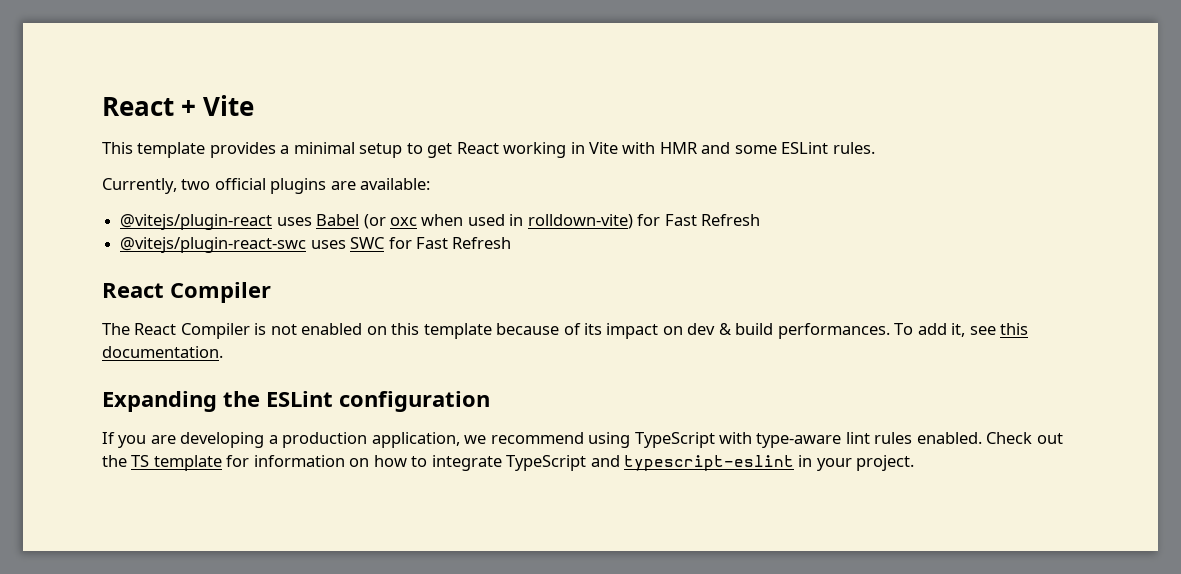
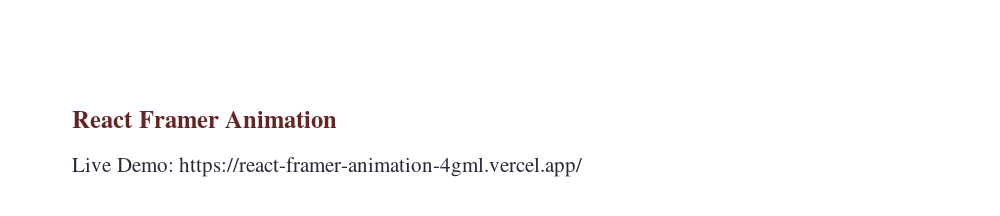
[102,95,255,116] [102,142,875,158] [102,178,431,194] [120,214,761,230] [120,237,512,253] [102,282,271,303] [102,323,1029,339] [102,346,223,358] [102,391,490,412] [102,432,1063,448] [102,455,915,471] React + Vite // This template provides a minimal setup to get React working in Vite with HMR and some ESLint rules. // Currently, two official plugins are available: // @vitejs/plugin-react uses Babel (or oxc when used in rolldown-vite) for Fast Refresh // @vitejs/plugin-react-swc uses SWC for Fast Refresh // React Compiler // The React Compiler is not enabled on this template because of its impact on dev & build performances. To add it, see this documentation. // Expanding the ESLint configuration // If you are developing a production application, we recommend using TypeScript with type-aware lint rules enabled. Check out the TS template for information on how to integrate TypeScript and typescript-eslint in your project. -> [72,111,338,128] [72,157,584,177] React Framer Animation // Live Demo: https://react-framer-animation-4gml.vercel.app/

